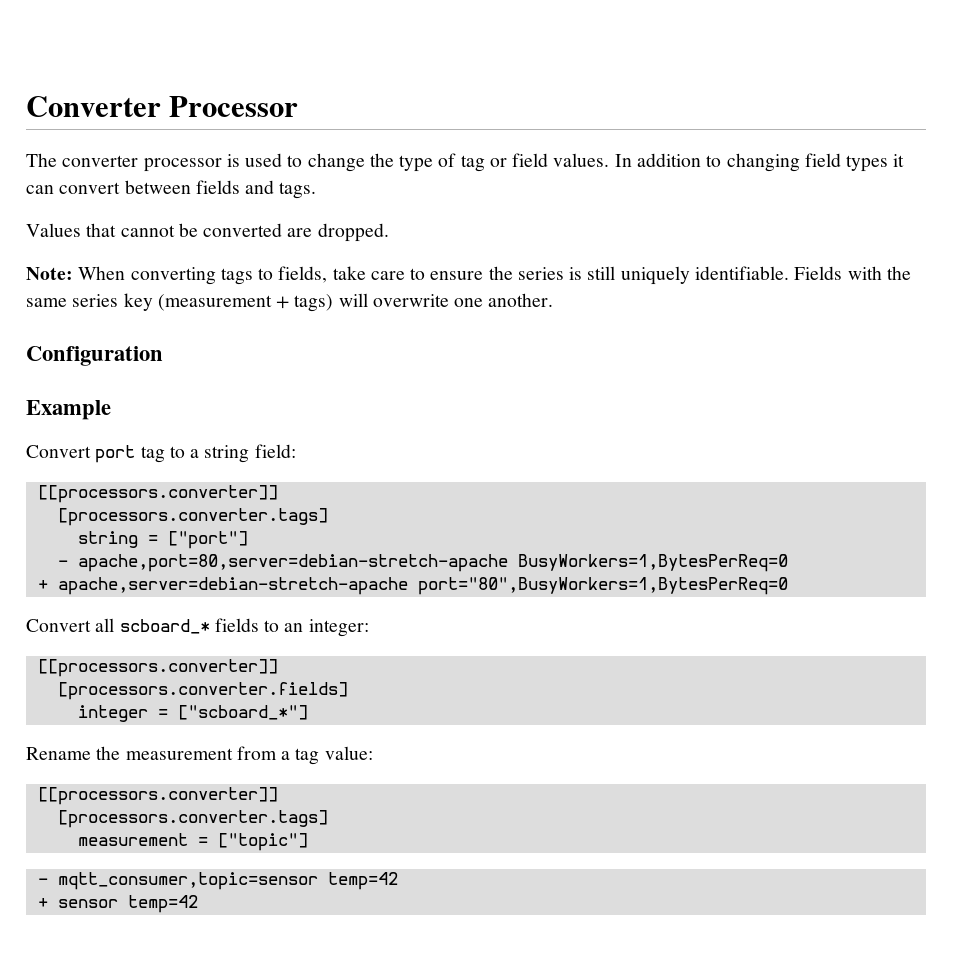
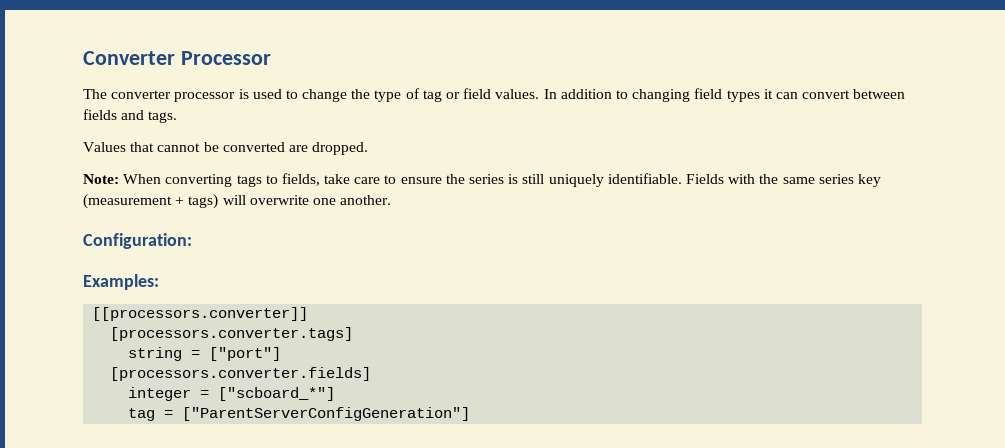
[26,346,163,366] [26,400,111,420] [26,444,296,463] Configuration // Example // Convert port tag to a string field: -> [83,233,192,249] [83,274,159,290] Configuration: // Examples:
[57,554,788,572] [37,577,788,595] [26,618,369,637] [37,659,278,677] [57,682,348,700] [77,705,308,722] [26,746,373,765] [37,787,278,805] [57,810,328,828] [77,833,308,851] [37,872,398,890] [37,895,198,913] - apache,port=80,server=debian-stretch-apache BusyWorkers=1,BytesPerReq=0 // + apache,server=debian-stretch-apache port="80",BusyWorkers=1,BytesPerReq=0 // Convert all scboard_* fields to an integer: // [[processors.converter]] // [processors.converter.fields] // integer = ["scboard_*"] // Rename the measurement from a tag value: // [[processors.converter]] // [processors.converter.tags] // measurement = ["topic"] // - mqtt_consumer,topic=sensor temp=42 // + sensor temp=42 -> [110,367,372,381] [128,387,336,401] [128,407,471,421] [processors.converter.fields] // integer = ["scboard_*"] // tag = ["ParentServerConfigGeneration"]

